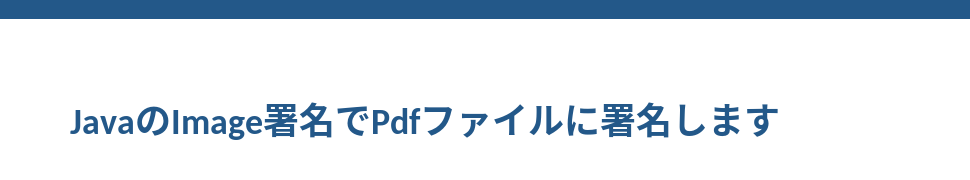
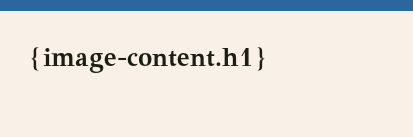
[70,102,780,140] JavaのImage署名でPdfファイルに署名します -> [28,47,268,73] {image-content.h1}

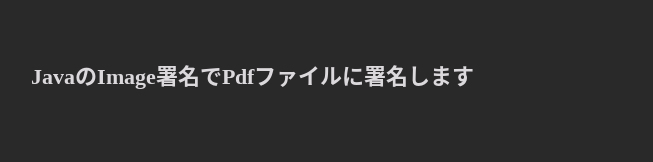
[28,47,268,73] {image-content.h1} -> [31,65,474,89] JavaのImage署名でPdfファイルに署名します

